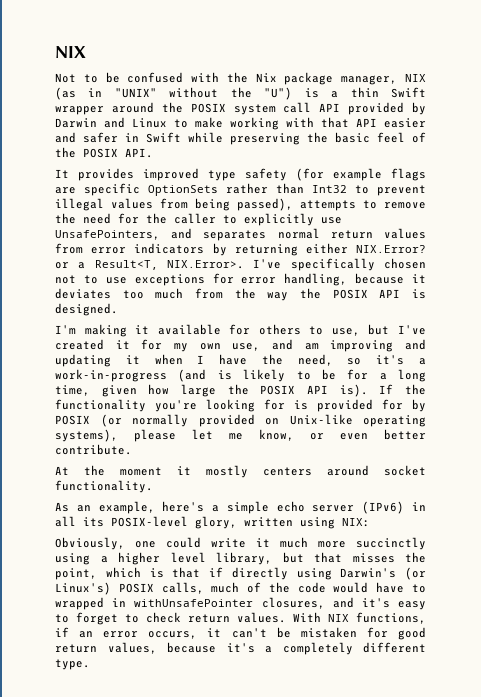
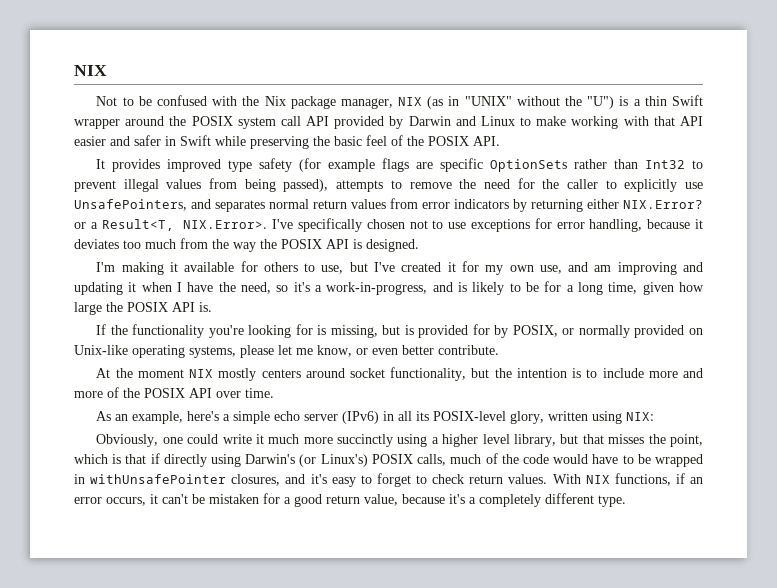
[55,369,207,382] work-in-progress (and -> [326,282,453,295] work-in-progress, and
[339,384,368,397] is). -> [199,302,212,312] is. //
(308, 405) none -> [330,325,414,338] missing, but is
[55,414,122,427] POSIX (or -> [512,325,575,337] POSIX, or
[55,429,118,442] systems), -> [189,346,236,358] systems,
[177,466,191,475] it -> [189,369,214,378] NIX
[55,480,153,493] functionality. -> [390,367,703,381] [74,387,274,398] functionality, but the intention is to include more and more of the POSIX API over time.
(426, 588) none -> [637,454,651,464] be
(388, 632) none -> [284,497,291,504] a
[107,642,157,654] values, -> [364,494,398,506] value,

